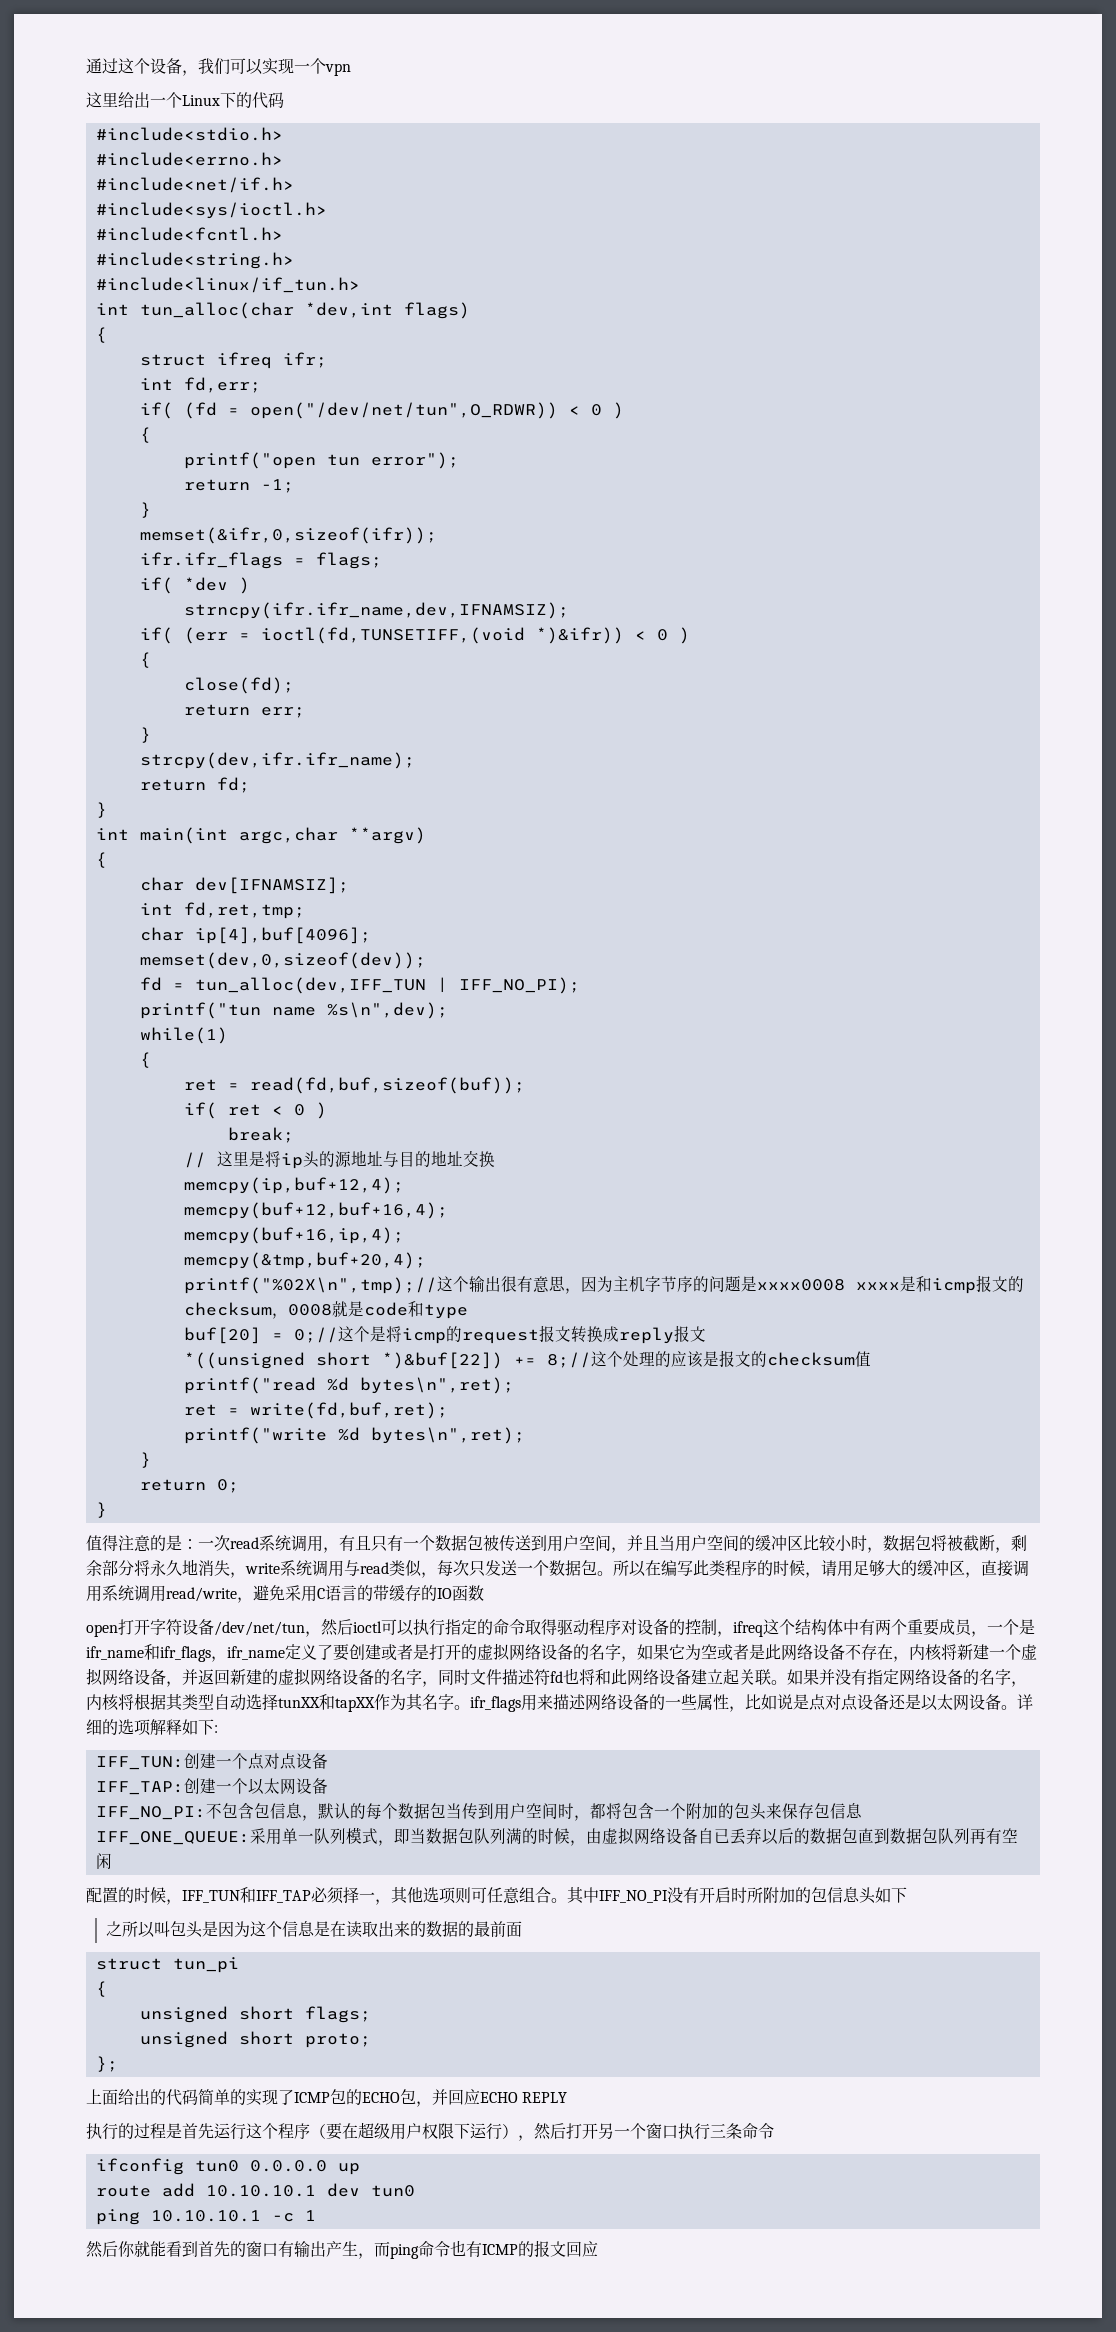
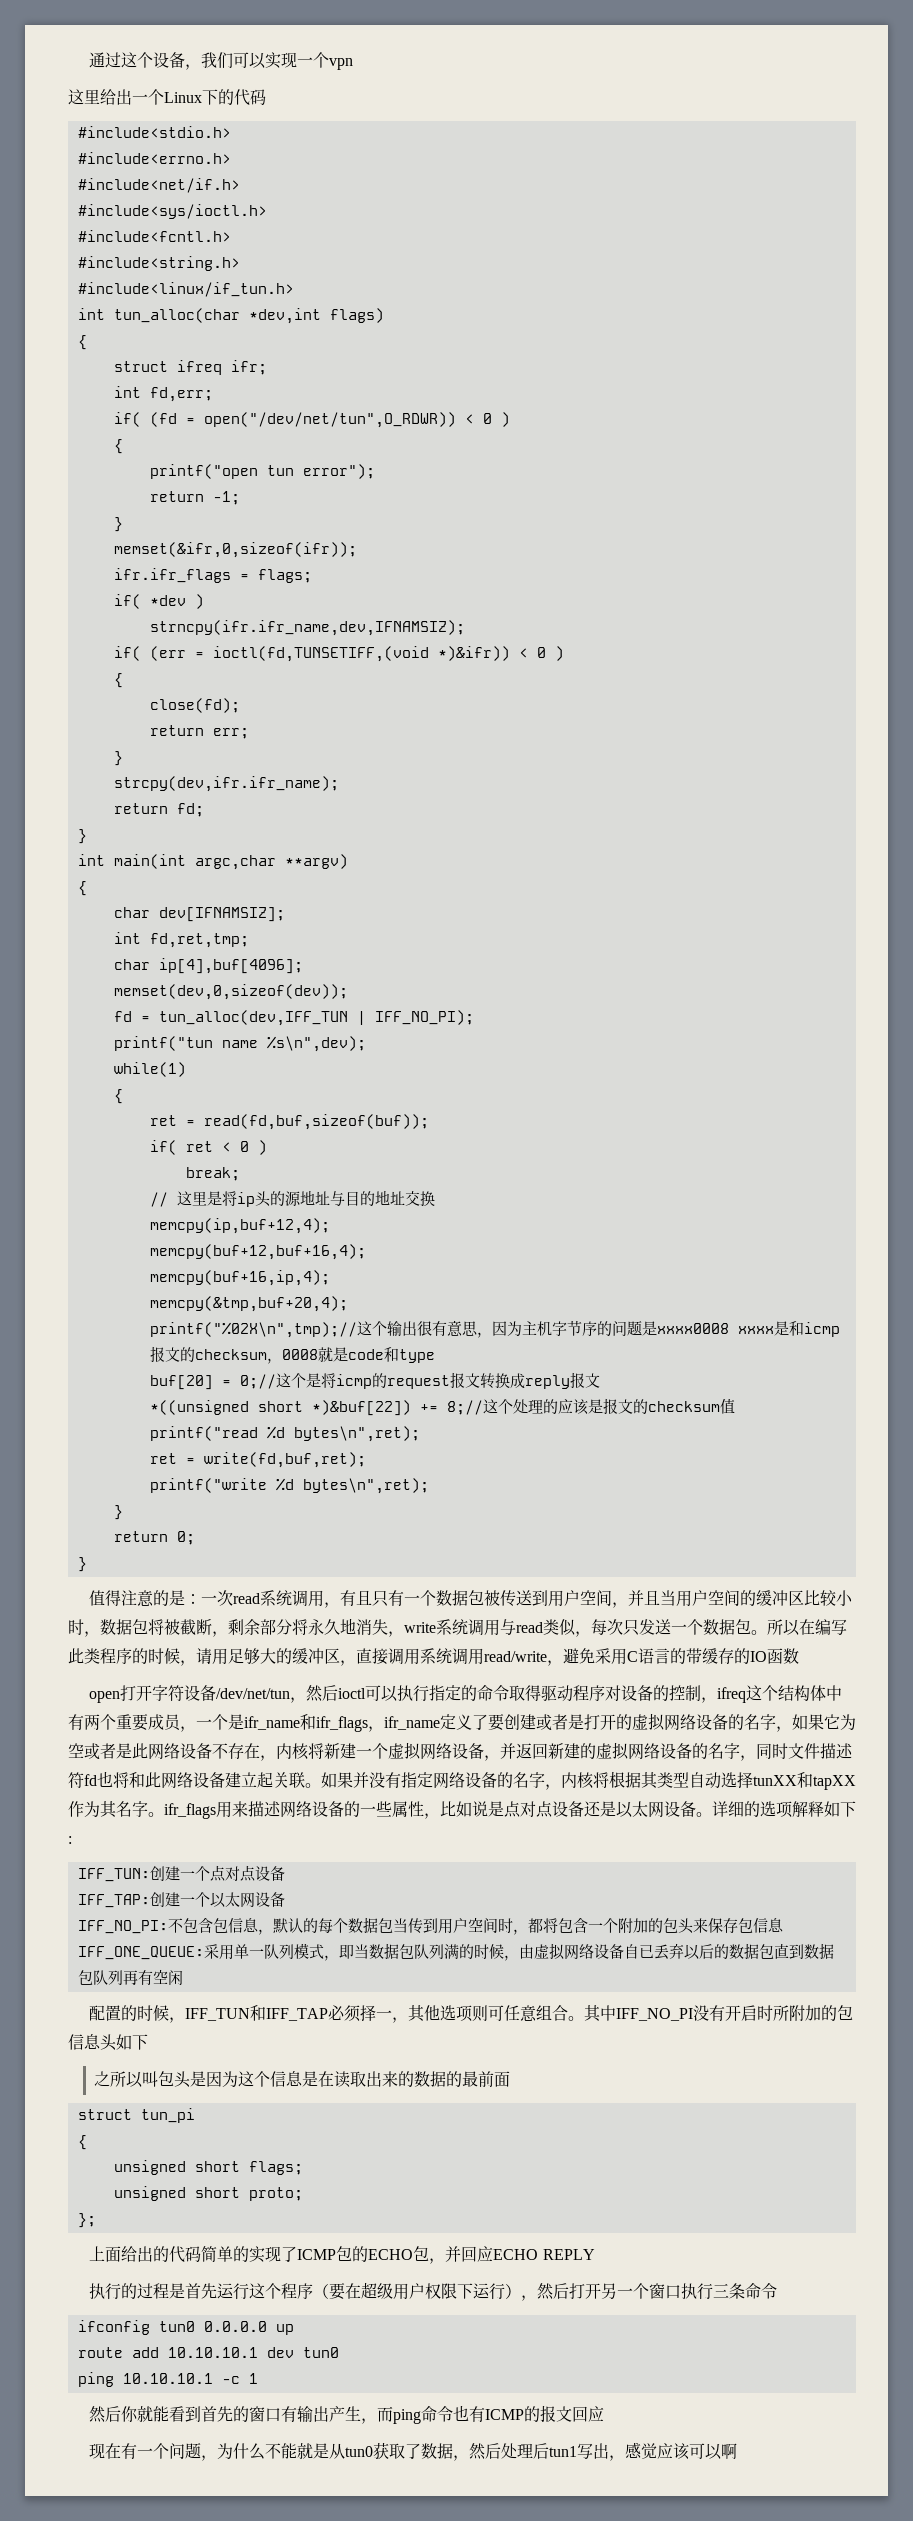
(598, 2249) none -> [89,2442,738,2461] // 现在有一个问题，为什么不能就是从tun0获取了数据，然后处理后tun1写出，感觉应该可以啊

